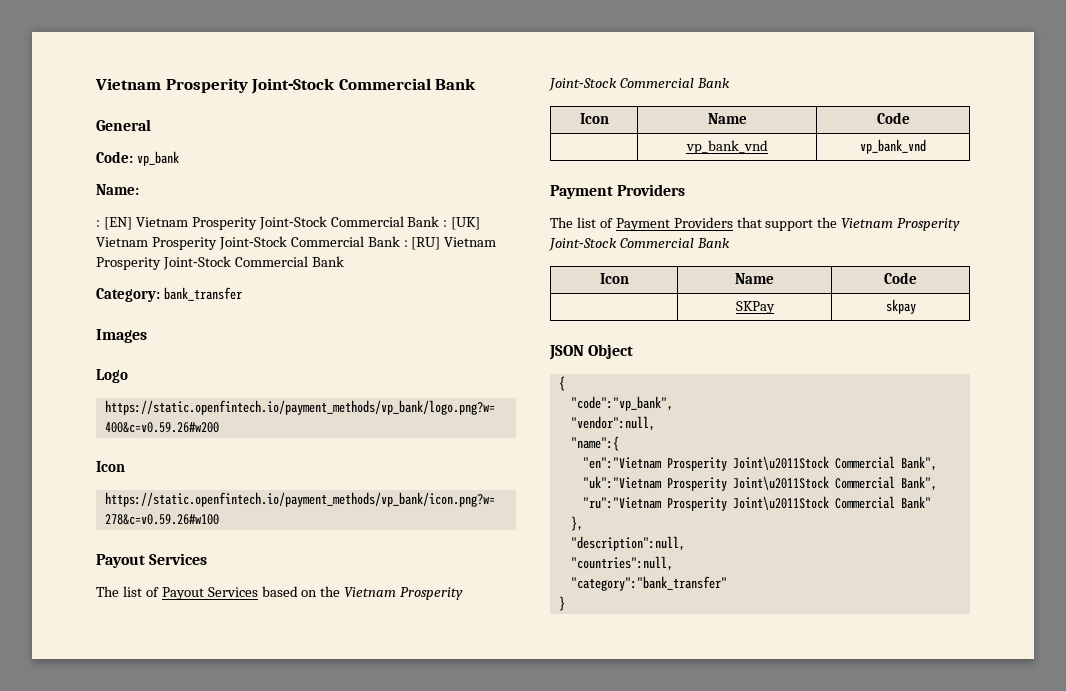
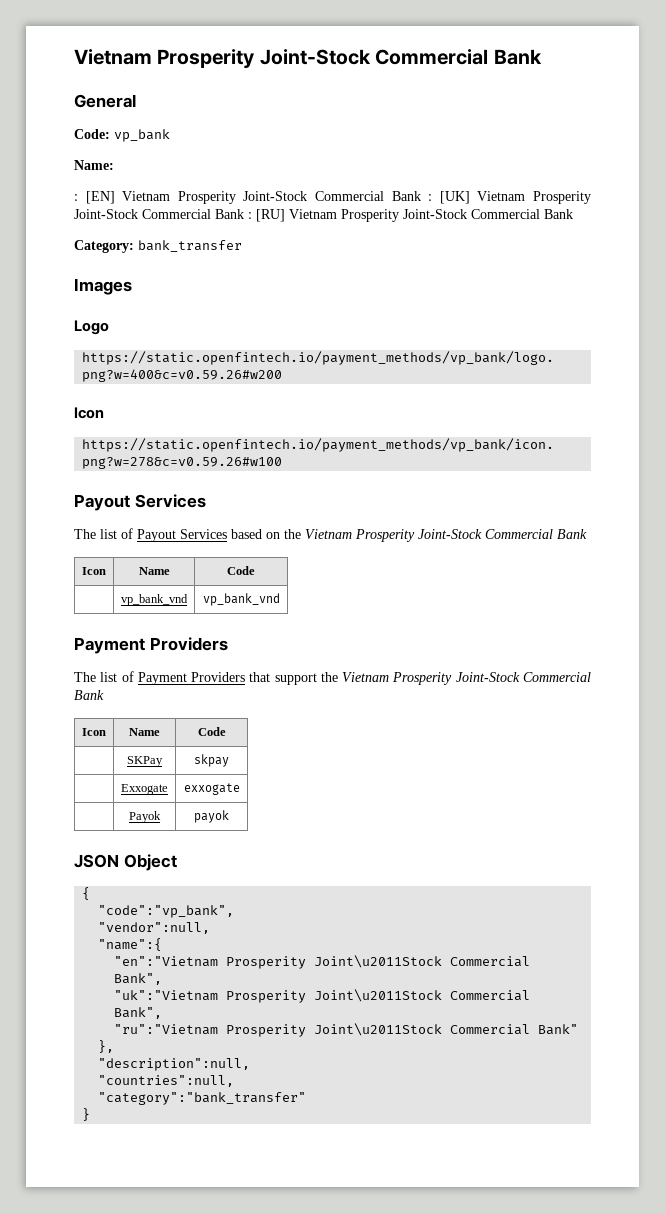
(916, 306) none -> [121,784,168,795] [183,783,240,795] [129,811,161,823] [194,810,229,823] // | Exxogate | exxogate // | Payok | payok

